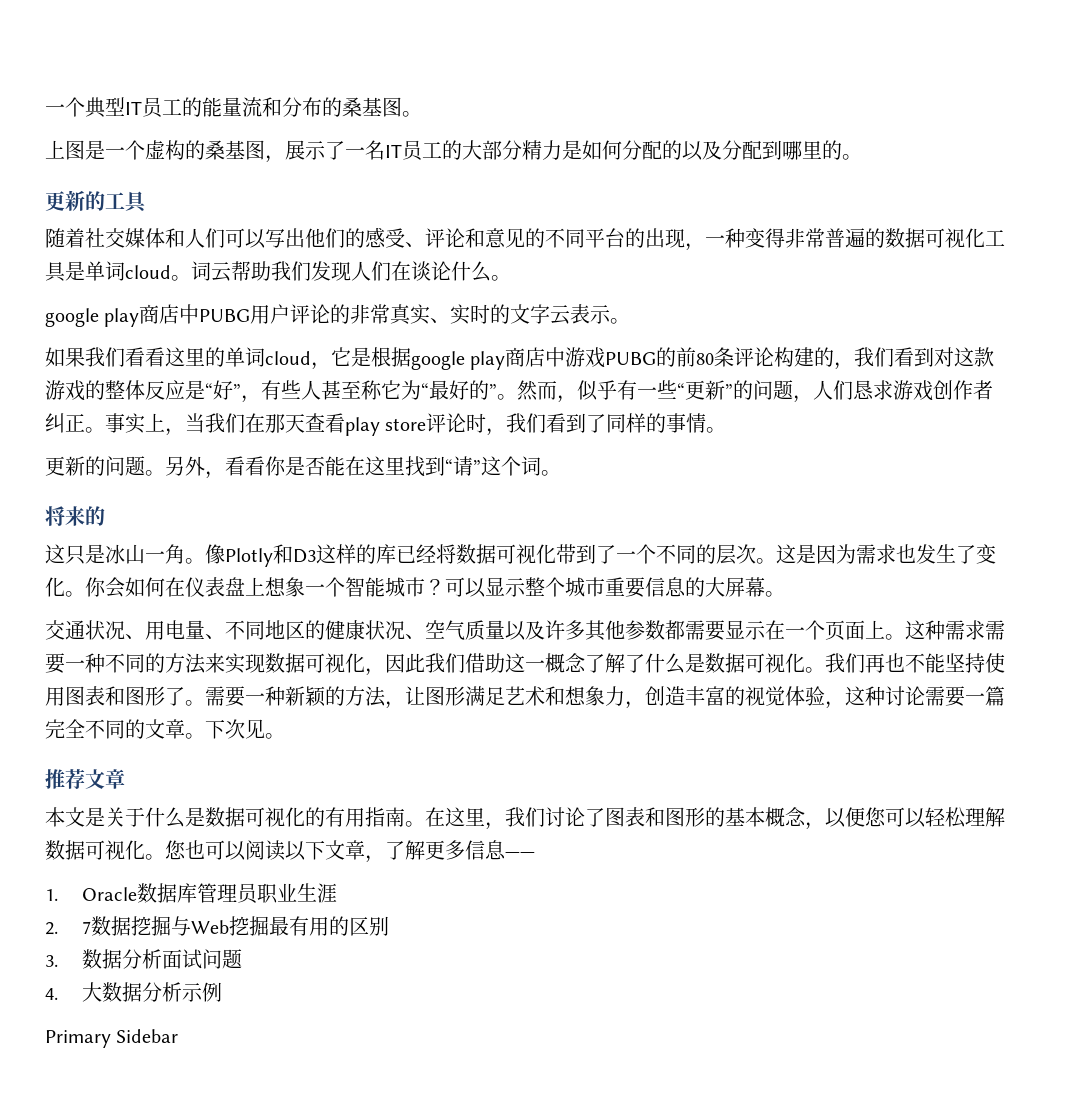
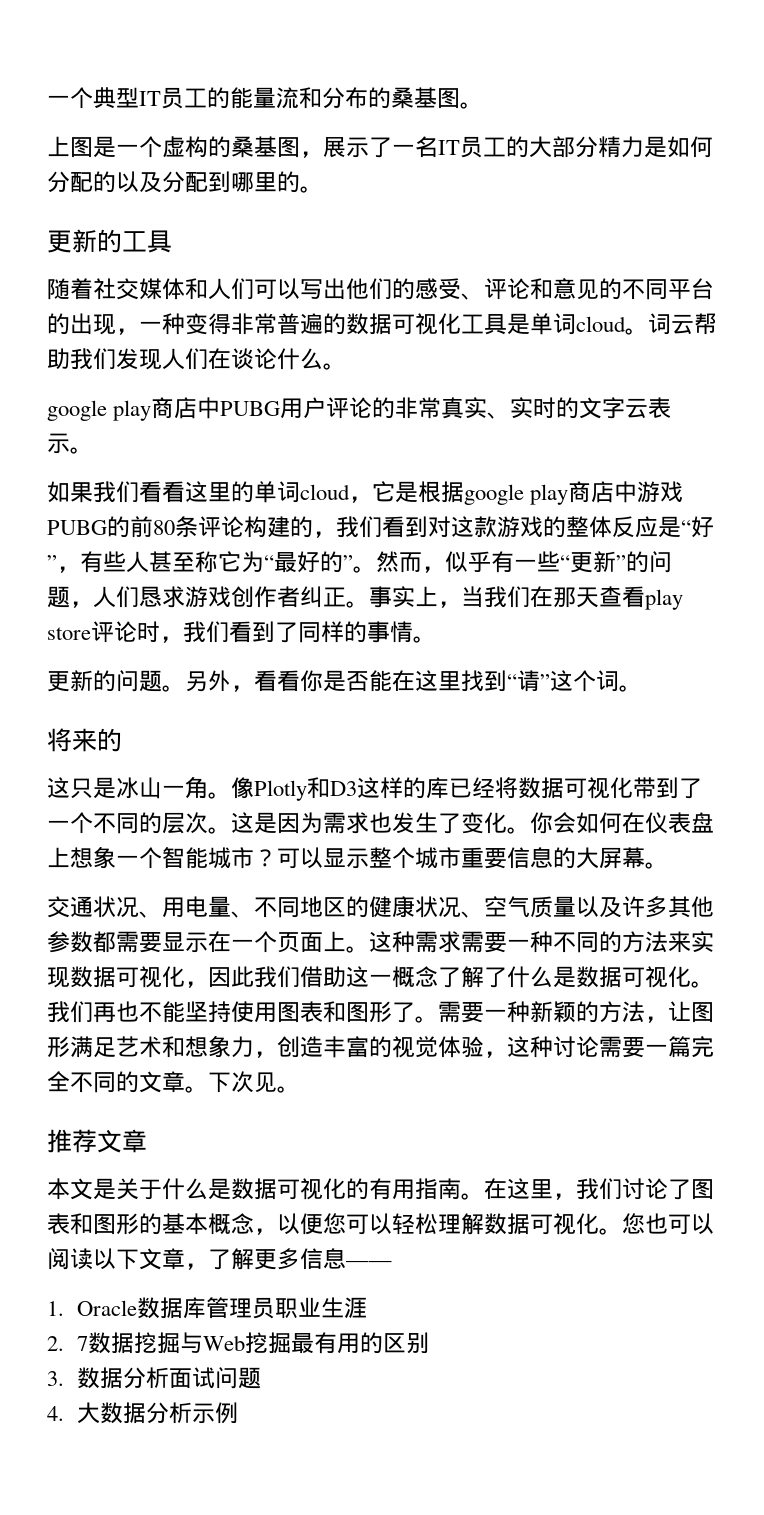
[45,1029,179,1048] // Primary Sidebar -> (238, 1413) none

